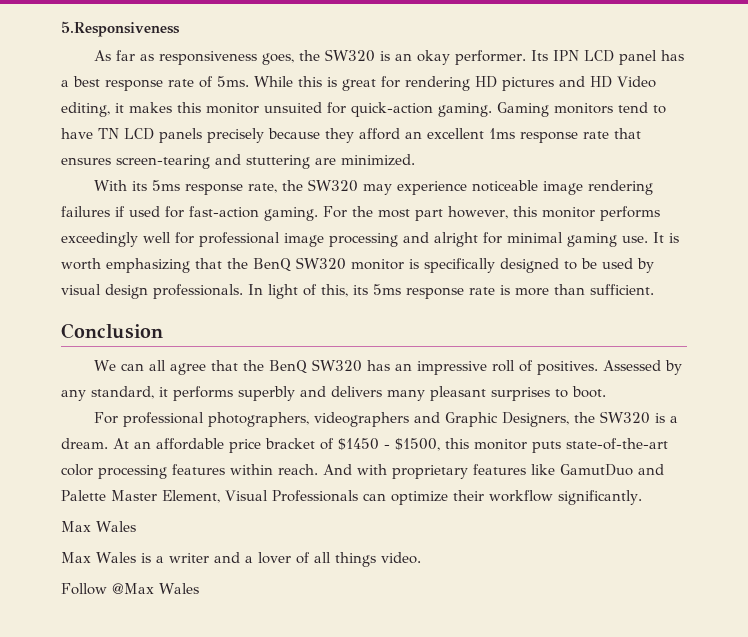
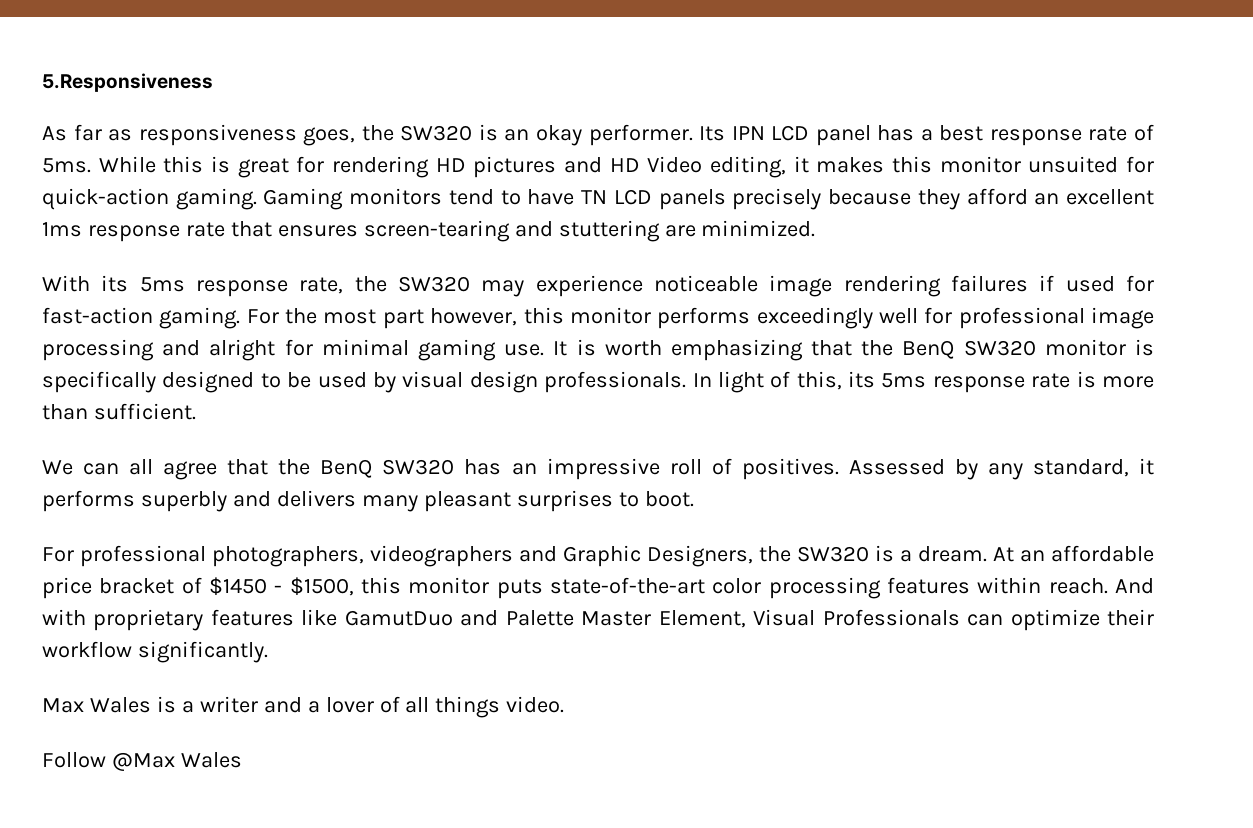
[61,323,163,339] // Conclusion -> (196, 411) none
[61,552,136,563] // Max Wales -> (151, 705) none

